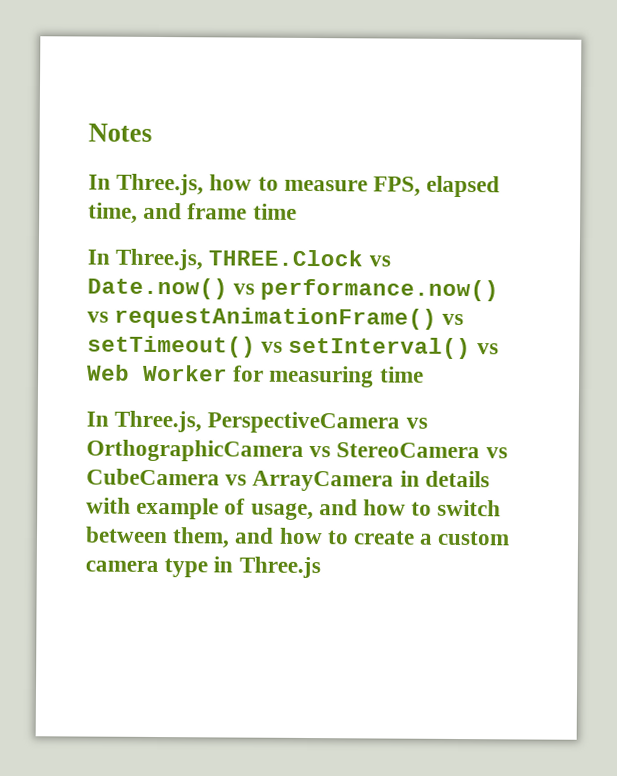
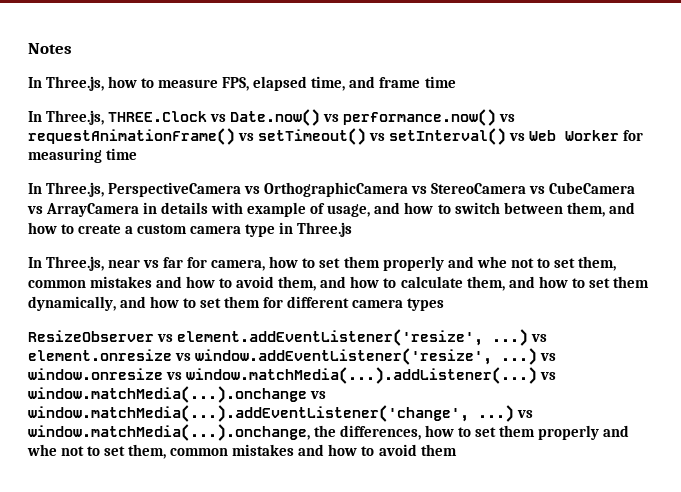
(321, 567) none -> [28,256,616,271] [28,276,649,291] [28,296,445,311] [28,329,548,346] [28,348,557,365] [28,367,557,384] [28,386,327,403] [28,405,534,422] [28,424,630,441] [27,444,457,459] // In Three.js, near vs far for camera, how to set them properly and whe not to set them, common mistakes and how to avoid them, and how to calculate them, and how to set them dynamically, and how to set them for different camera types // ResizeObserver vs element.addEventListener('resize', ...) vs element.onresize vs window.addEventListener('resize', ...) vs window.onresize vs window.matchMedia(...).addListener(...) vs window.matchMedia(...).onchange vs window.matchMedia(...).addEventListener('change', ...) vs window.matchMedia(...).onchange, the differences, how to set them properly and whe not to set them, common mistakes and how to avoid them

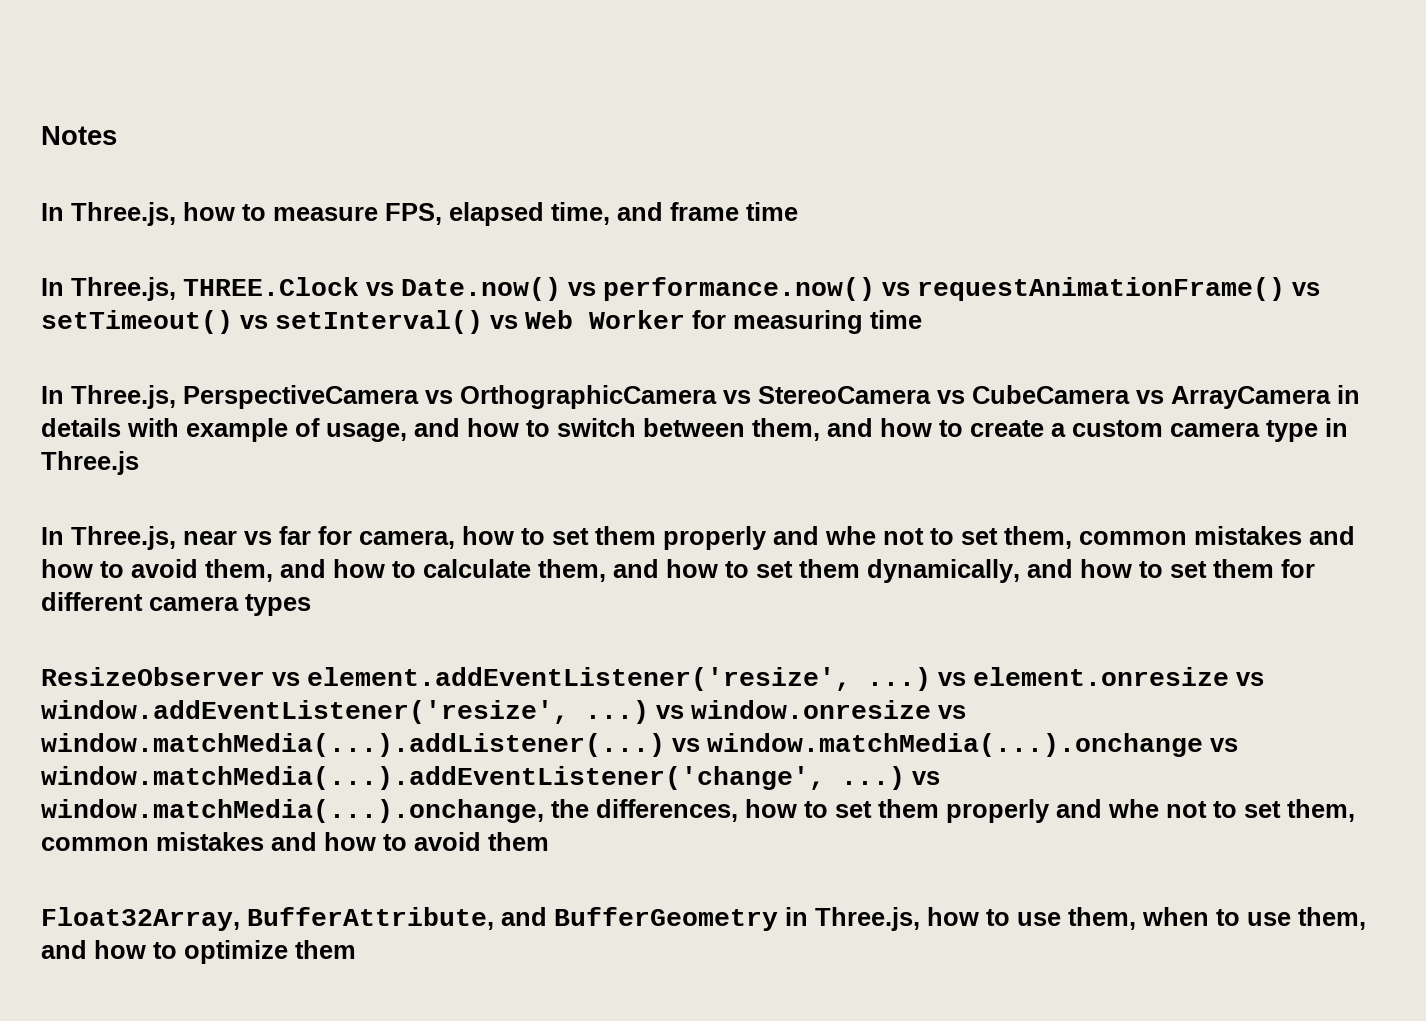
(457, 450) none -> [41,907,1366,931] [41,940,356,964] // Float32Array, BufferAttribute, and BufferGeometry in Three.js, how to use them, when to use them, and how to optimize them

